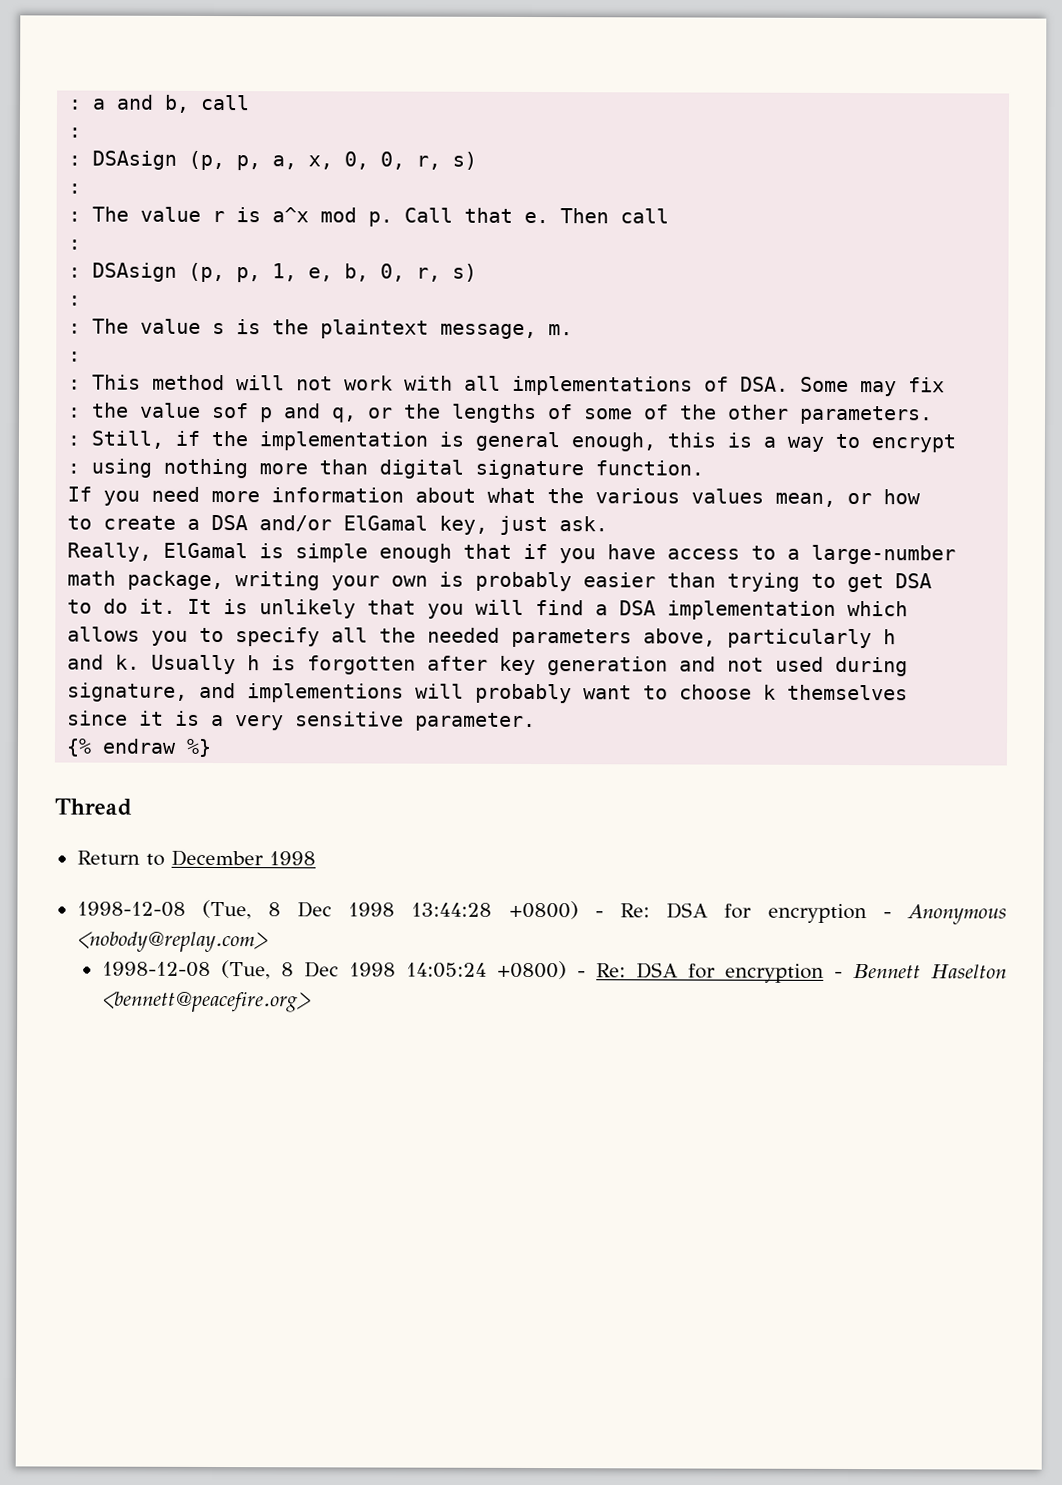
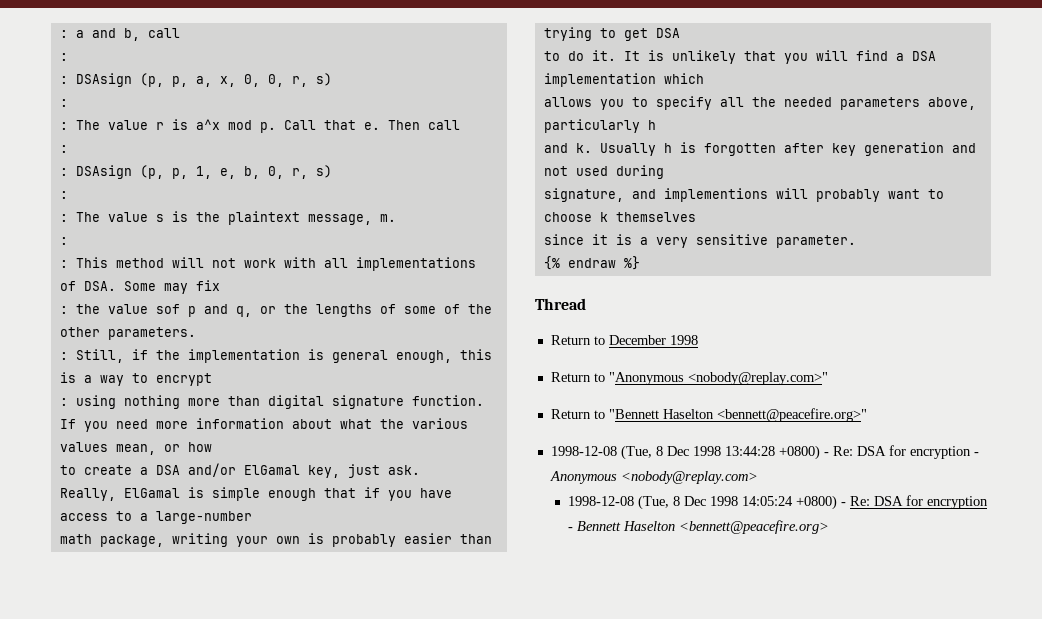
(316, 858) none -> [550,372,828,385] [550,408,867,422] // Return to "Anonymous <nobody@replay.com>" // Return to "Bennett Haselton <bennett@peacefire.org>"

